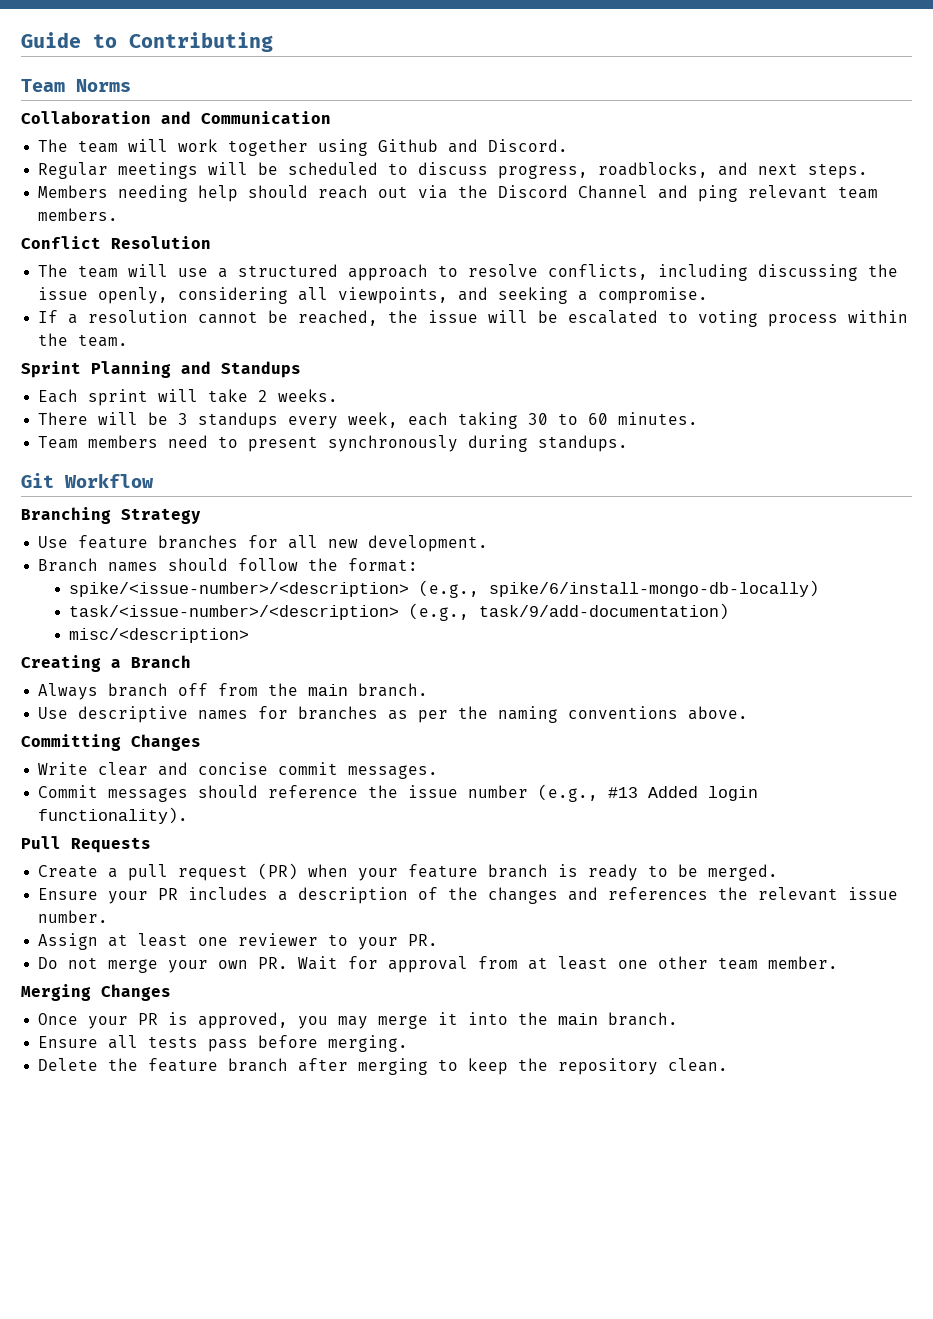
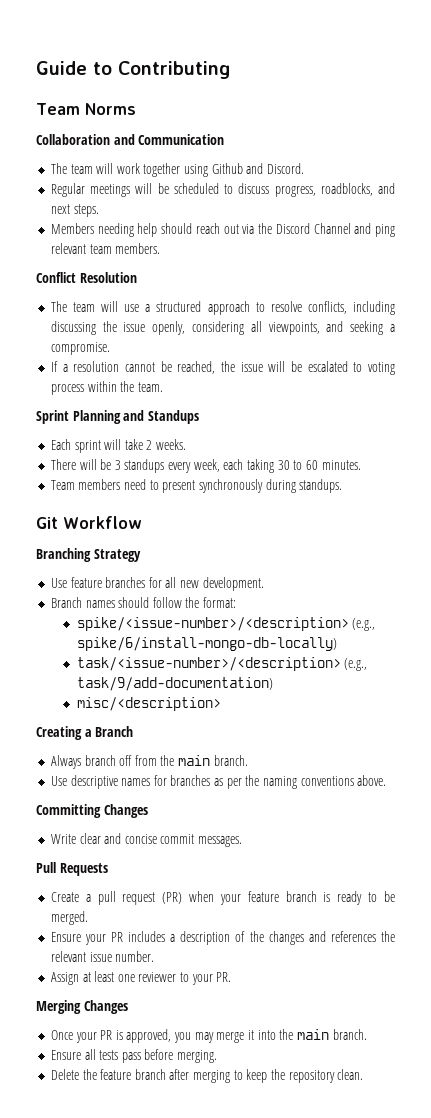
[38,784,759,802] [38,807,189,824] // Commit messages should reference the issue number (e.g., #13 Added login functionality). -> (243, 841) none
[38,956,839,973] // Do not merge your own PR. Wait for approval from at least one other team member. -> (232, 977) none

